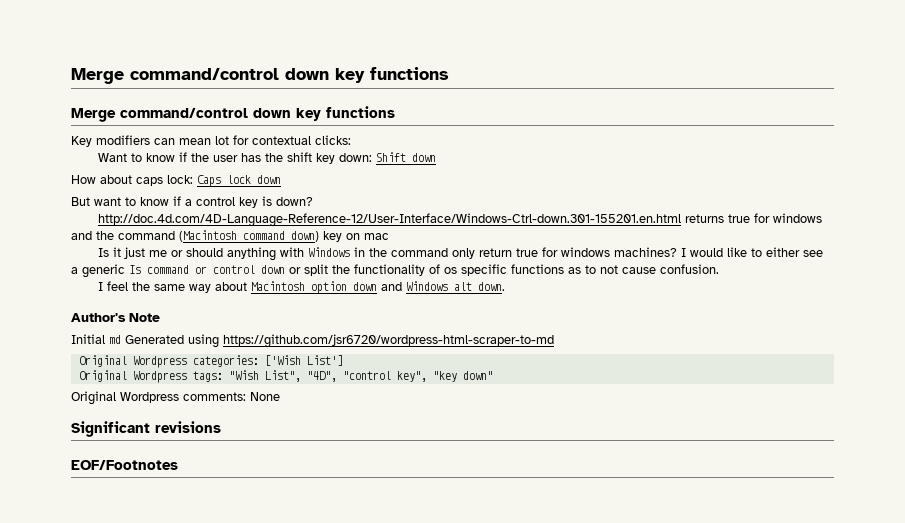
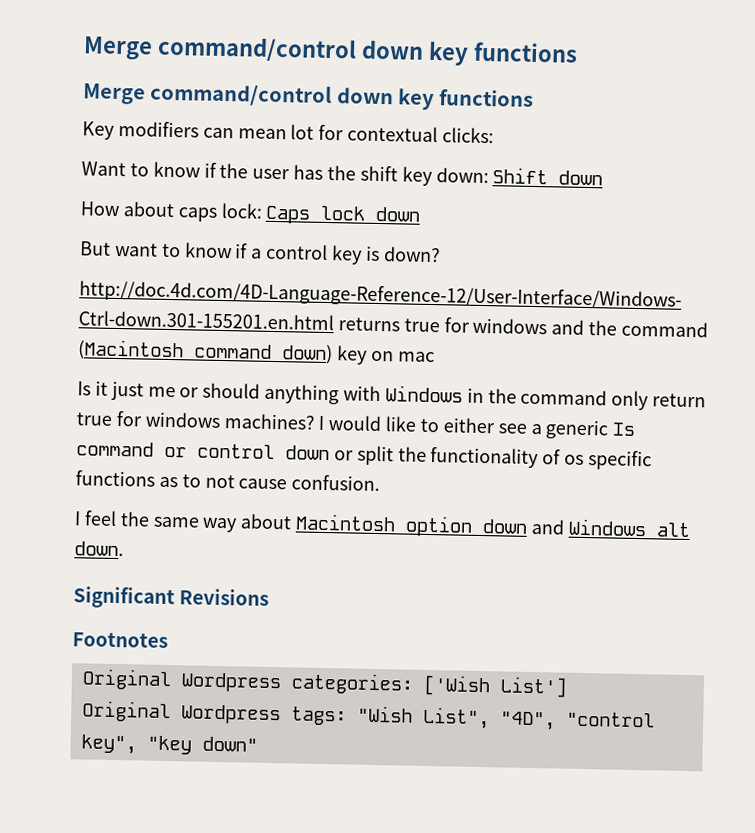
[71,313,160,322] [71,334,554,348] Author's Note // Initial md Generated using https://github.com/jsr6720/wordpress-html-scraper-to-md -> [73,586,270,610] [72,632,168,649] Significant Revisions // Footnotes
[71,391,280,405] [71,421,221,437] [71,460,178,470] // Original Wordpress comments: None // Significant revisions // EOF/Footnotes -> (258, 744) none

